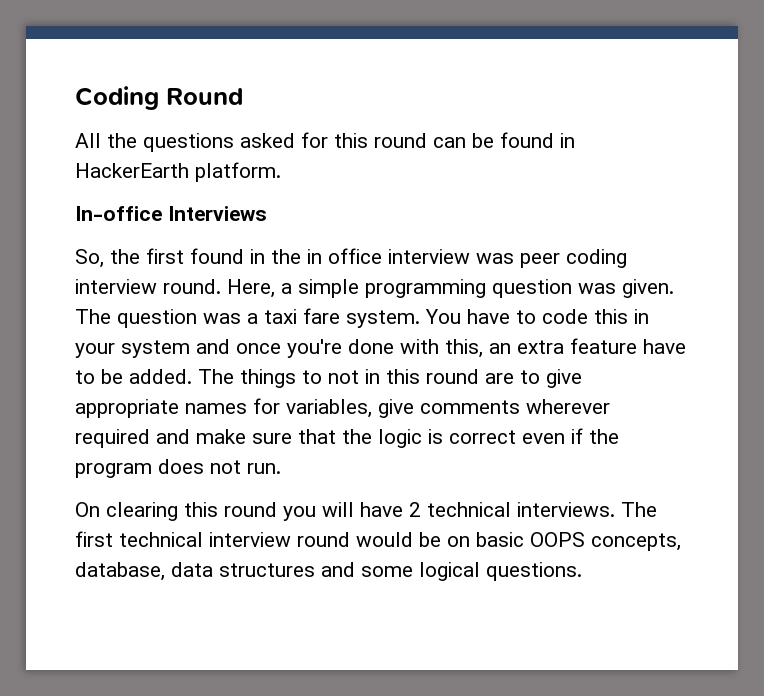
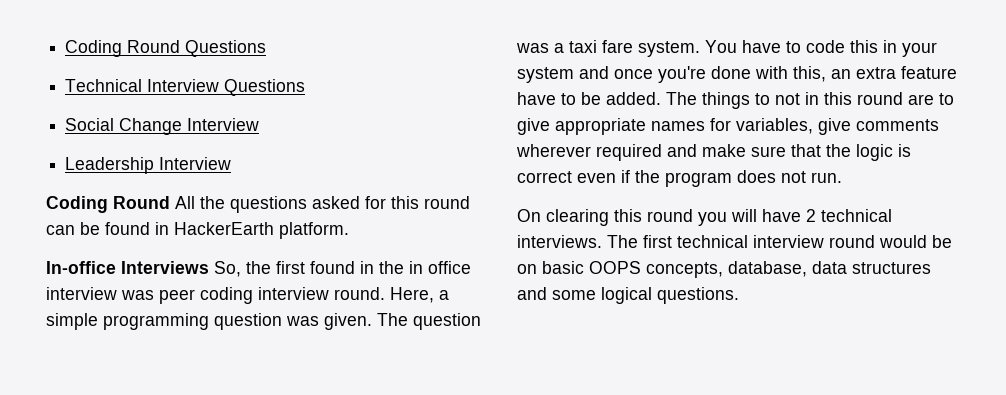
[75,86,243,110] Coding Round // -> [65,40,267,57] [65,79,306,96] [65,118,260,135] [65,157,232,174] [46,196,170,213] Coding Round Questions // Technical Interview Questions // Social Change Interview // Leadership Interview // Coding Round
(267, 213) // -> (209, 267) none

